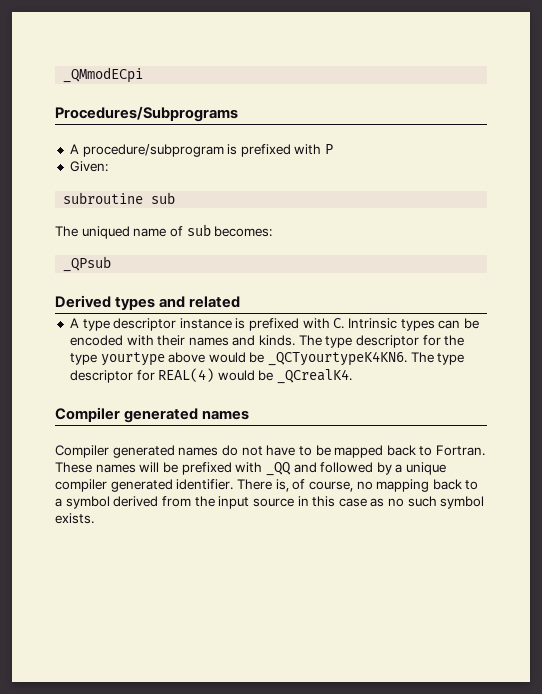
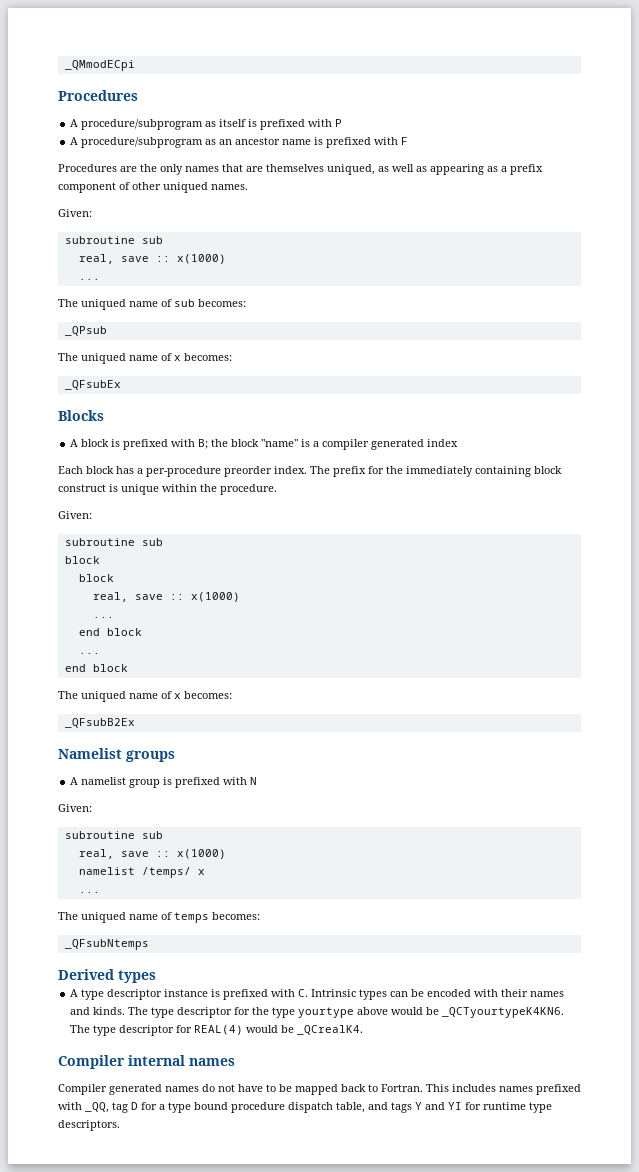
[55,106,238,122] [69,144,224,157] Procedures/Subprograms // A procedure/subprogram -> [58,90,138,101] [70,119,247,130] Procedures // A procedure/subprogram as itself
[69,161,108,172] [63,192,176,204] Given: // subroutine sub -> [70,137,409,148] [58,164,543,175] [58,182,248,193] [58,209,92,217] [64,236,163,244] [78,254,226,264] [78,278,100,280] A procedure/subprogram as an ancestor name is prefixed with F // Procedures are the only names that are themselves uniqued, as well as appearing as a prefix component of other uniqued names. // Given: // subroutine sub // real, save :: x(1000) // ...
(112, 264) none -> [58,353,232,364] [64,380,121,390] [58,410,104,421] [70,439,459,450] [58,466,562,477] [58,484,277,495] [58,511,92,519] [64,538,163,546] [64,556,100,564] [78,574,114,582] [92,592,240,602] [92,616,114,618] [78,628,142,636] [78,652,100,654] [64,664,128,672] [58,691,232,702] [64,718,135,728] [58,748,175,762] [70,777,258,788] [58,804,92,812] [64,831,163,839] [78,849,226,859] [78,867,205,878] [78,891,100,893] [58,912,260,923] [64,939,149,950] // The uniqued name of x becomes: // _QFsubEx // Blocks // A block is prefixed with B; the block "name" is a compiler generated index // Each block has a per-procedure preorder index. The prefix for the immediately containing block construct is unique within the procedure. // Given: // subroutine sub // block // block // real, save :: x(1000) // ... // end block // ... // end block // The uniqued name of x becomes: // _QFsubB2Ex // Namelist groups // A namelist group is prefixed with N // Given: // subroutine sub // real, save :: x(1000) // namelist /temps/ x // ... // The uniqued name of temps becomes: // _QFsubNtemps
[159,296,241,308] and related -> (156, 976) none
[124,408,199,423] generated -> [128,1055,185,1066] internal
[55,462,447,476] [55,479,479,492] [55,496,485,509] [55,513,94,524] These names will be prefixed with _QQ and followed by a unique compiler generated identifier. There is, of course, no mapping back to a symbol derived from the input source in this case as no such symbol exists. -> [426,1084,581,1095] [58,1102,552,1113] [58,1120,120,1131] This includes names prefixed with _QQ, tag D for a type bound procedure dispatch table, and tags Y and YI for runtime type descriptors.

